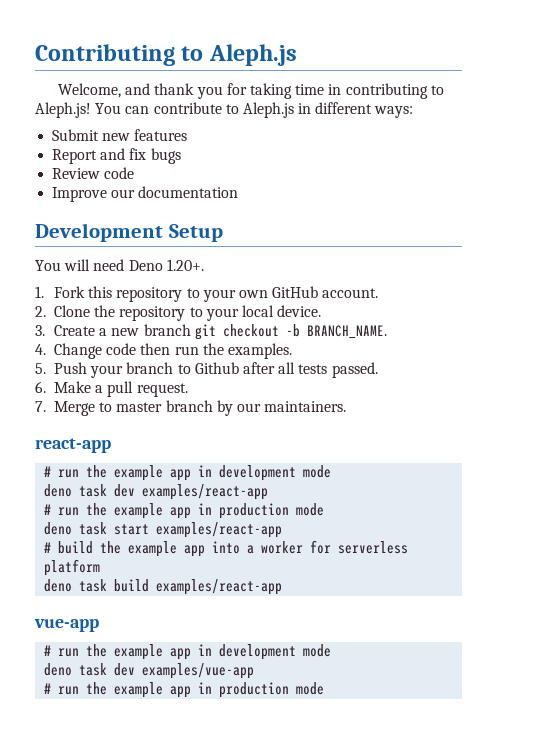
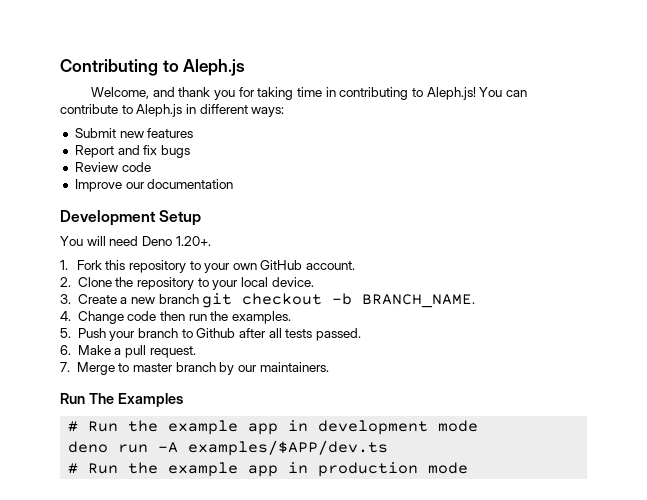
[35,438,111,453] [44,465,332,481] [44,484,269,500] [44,503,325,519] [44,522,283,538] [44,540,409,557] [44,559,101,576] [44,579,283,595] [34,619,99,632] [44,644,332,660] [44,663,255,679] [44,682,325,698] react-app // # run the example app in development mode // deno task dev examples/react-app // # run the example app in production mode // deno task start examples/react-app // # build the example app into a worker for serverless platform // deno task build examples/react-app // vue-app // # run the example app in development mode // deno task dev examples/vue-app // # run the example app in production mode -> [60,393,183,407] [68,420,479,435] [68,440,389,456] [68,462,469,477] Run The Examples // # Run the example app in development mode // deno run -A examples/$APP/dev.ts // # Run the example app in production mode

